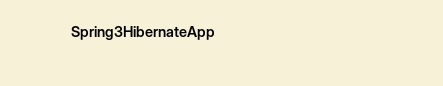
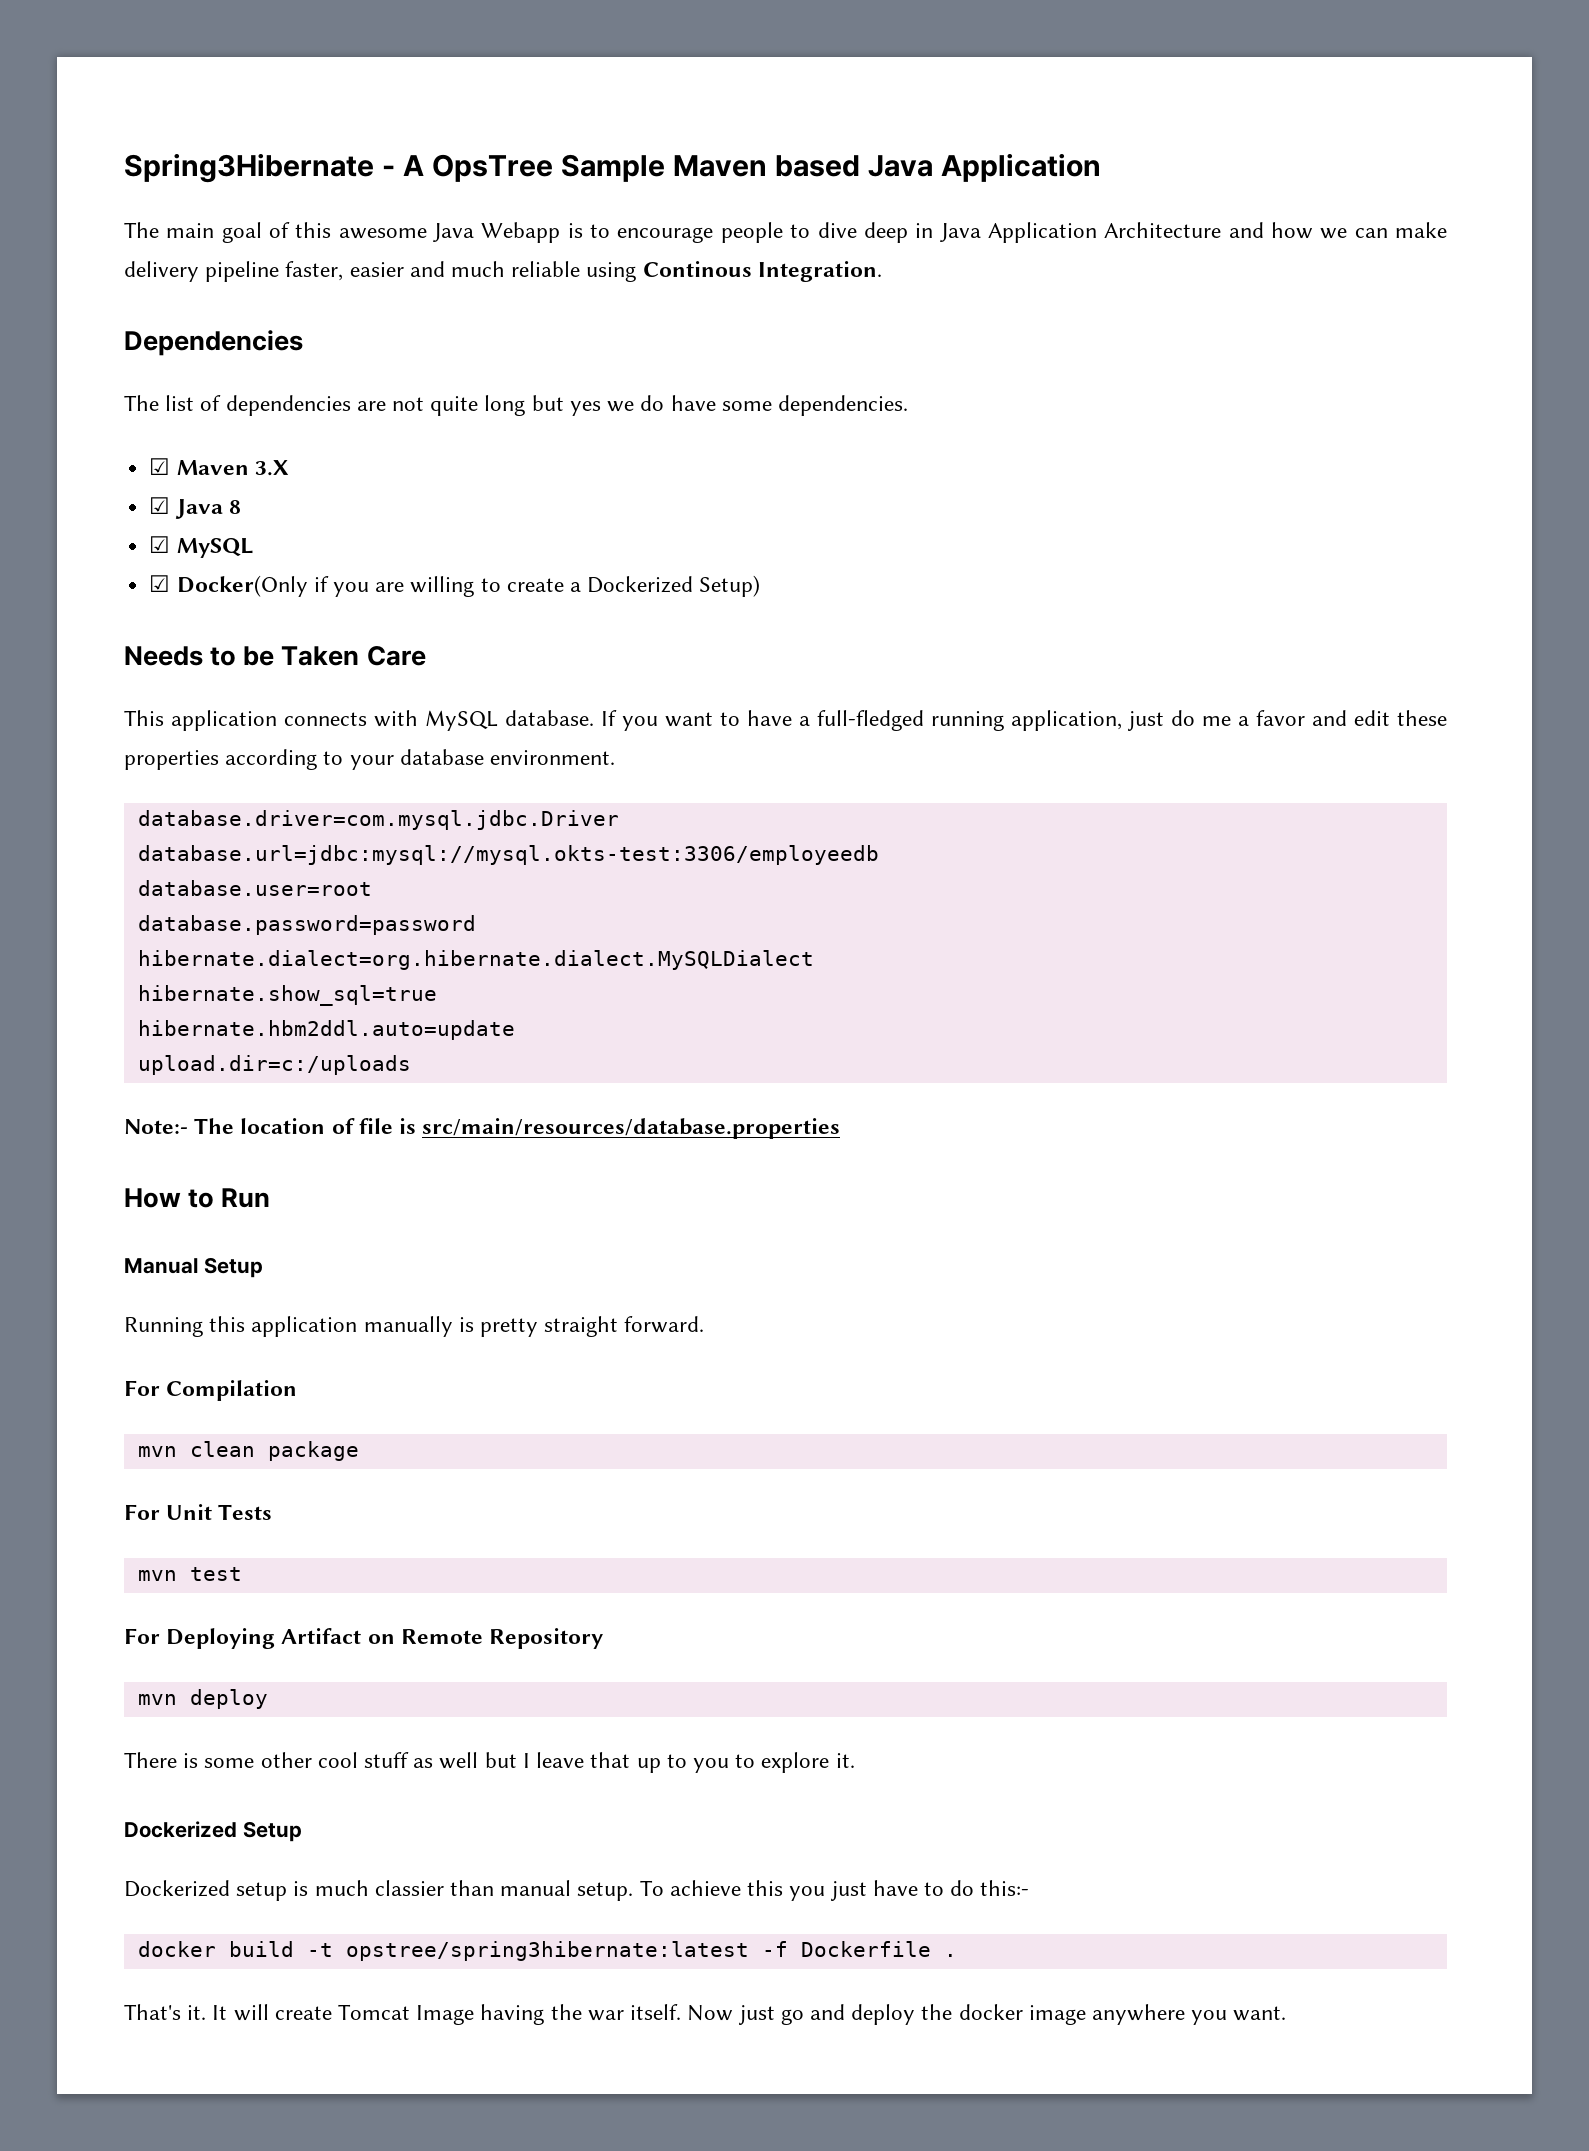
[71,26,215,40] Spring3HibernateApp -> [124,153,1101,183] [124,222,1447,243] [124,261,882,282] [124,330,303,356] [124,395,908,416] [149,458,289,476] [149,497,241,519] [149,536,254,558] [149,575,761,597] [124,646,426,666] [124,710,1447,731] [124,749,616,770] [137,810,619,830] [137,845,879,865] [137,880,372,896] [137,915,476,935] [137,950,814,970] [137,985,437,1006] [137,1020,515,1040] [137,1055,411,1075] [124,1118,841,1139] [124,1188,271,1208] [124,1257,263,1278] [124,1316,705,1337] [124,1380,298,1401] [137,1441,359,1461] [124,1504,273,1520] [137,1567,242,1581] [124,1628,604,1649] [137,1689,268,1709] [124,1752,855,1773] [124,1821,302,1842] [124,1880,1030,1901] [137,1941,957,1961] [124,2004,1287,2025] Spring3Hibernate - A OpsTree Sample Maven based Java Application // The main goal of this awesome Java Webapp is to encourage people to dive deep in Java Application Architecture and how we can make delivery pipeline faster, easier and much reliable using Continous Integration. // Dependencies // The list of dependencies are not quite long but yes we do have some dependencies. // ☑ Maven 3.X // ☑ Java 8 // ☑ MySQL // ☑ Docker(Only if you are willing to create a Dockerized Setup) // Needs to be Taken Care // This application connects with MySQL database. If you want to have a full-fledged running application, just do me a favor and edit these properties according to your database environment. // database.driver=com.mysql.jdbc.Driver // database.url=jdbc:mysql://mysql.okts-test:3306/employeedb // database.user=root // database.password=password // hibernate.dialect=org.hibernate.dialect.MySQLDialect // hibernate.show_sql=true // hibernate.hbm2ddl.auto=update // upload.dir=c:/uploads // Note:- The location of file is src/main/resources/database.properties // How to Run // Manual Setup // Running this application manually is pretty straight forward. // For Compilation // mvn clean package // For Unit Tests // mvn test // For Deploying Artifact on Remote Repository // mvn deploy // There is some other cool stuff as well but I leave that up to you to explore it. // Dockerized Setup // Dockerized setup is much classier than manual setup. To achieve this you just have to do this:- // docker build -t opstree/spring3hibernate:latest -f Dockerfile . // That's it. It will create Tomcat Image having the war itself. Now just go and deploy the docker image anywhere you want.

